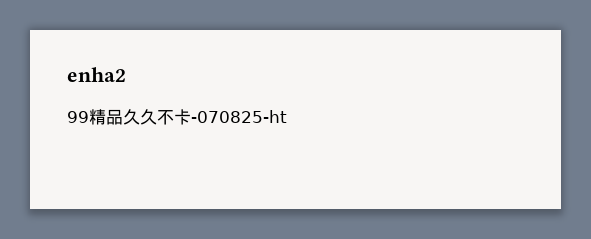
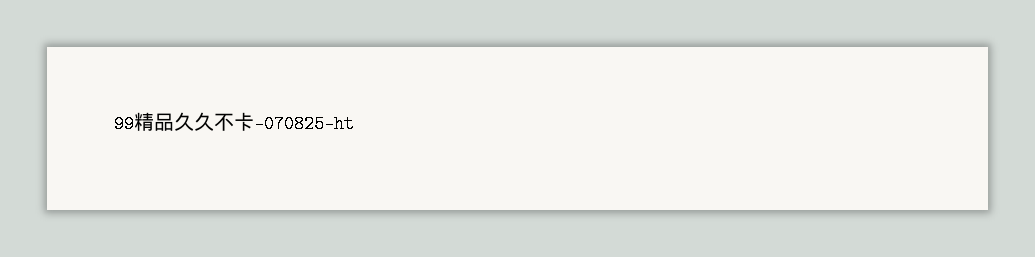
[67,67,126,82] enha2 // -> (114, 124) none

